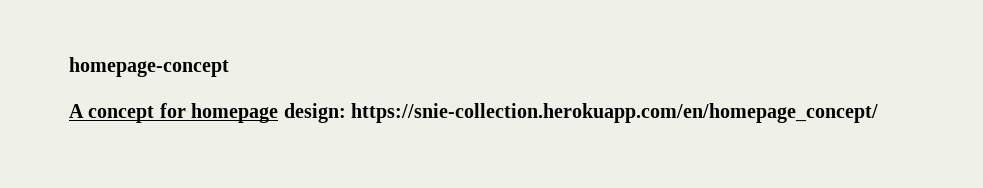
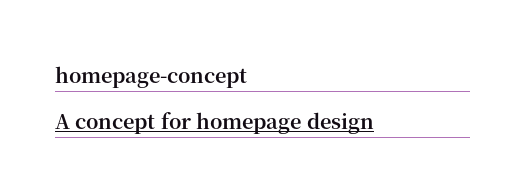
[283,103,878,123] design: https://snie-collection.herokuapp.com/en/homepage_concept/ -> [306,112,374,134] design

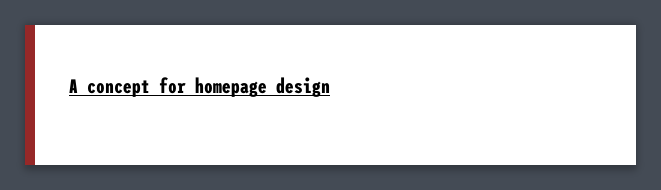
[55,66,247,88] homepage-concept // -> (69, 86) none

